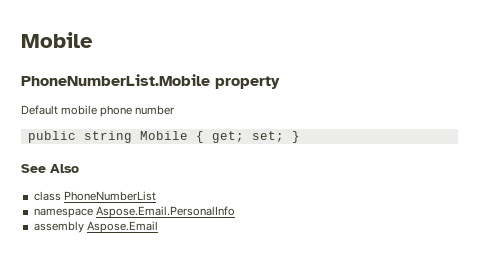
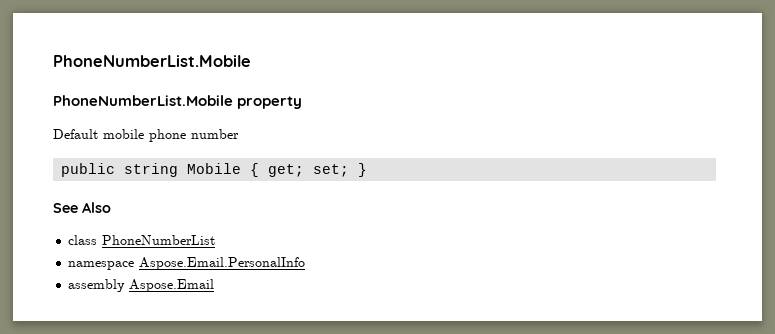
[21,32,93,48] Mobile -> [53,55,251,67] PhoneNumberList.Mobile

